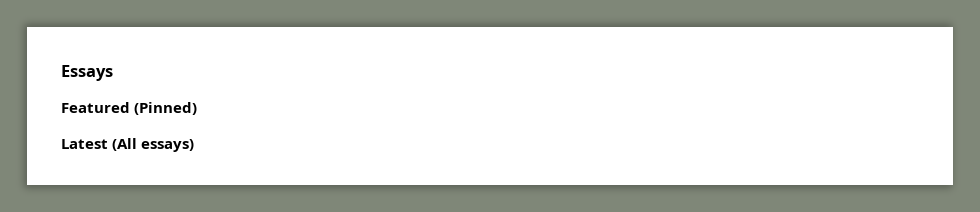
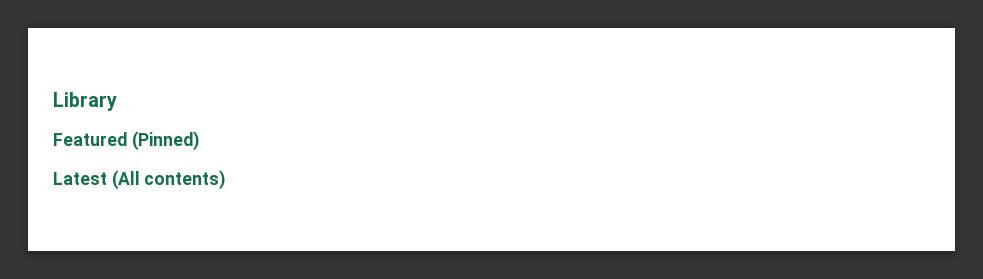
[61,65,113,81] Essays -> [53,92,117,111] Library
[141,139,195,152] essays) -> [144,170,226,190] contents)

